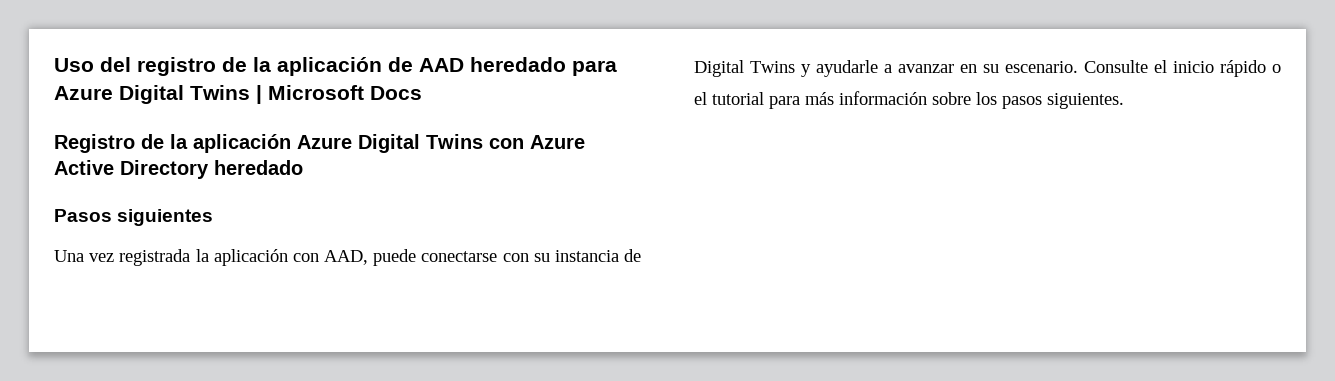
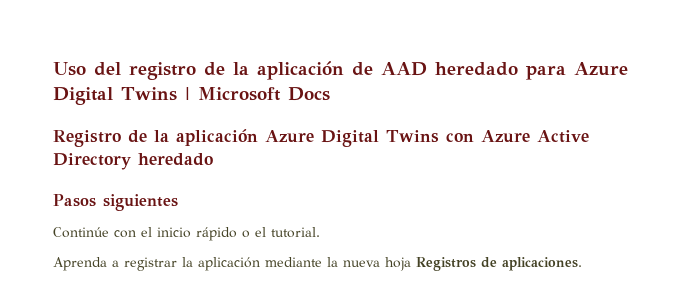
[54,249,641,266] [694,60,1148,77] Una vez registrada la aplicación con AAD, puede conectarse con su instancia de Digital Twins y ayudarle a avanzar en su escenario. Consulte -> [53,227,136,238] Continúe con
[712,91,1124,109] tutorial para más información sobre los pasos siguientes. -> [271,227,320,238] [53,257,582,271] tutorial. // Aprenda a registrar la aplicación mediante la nueva hoja Registros de aplicaciones.

